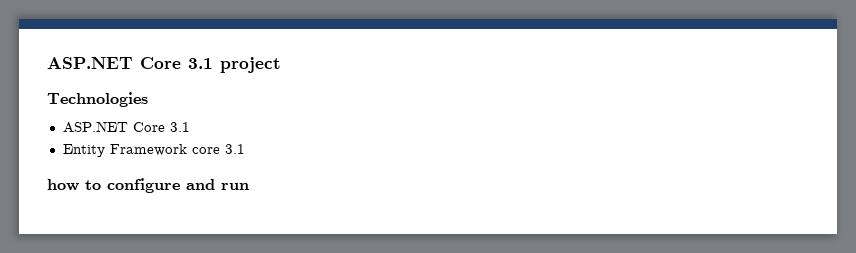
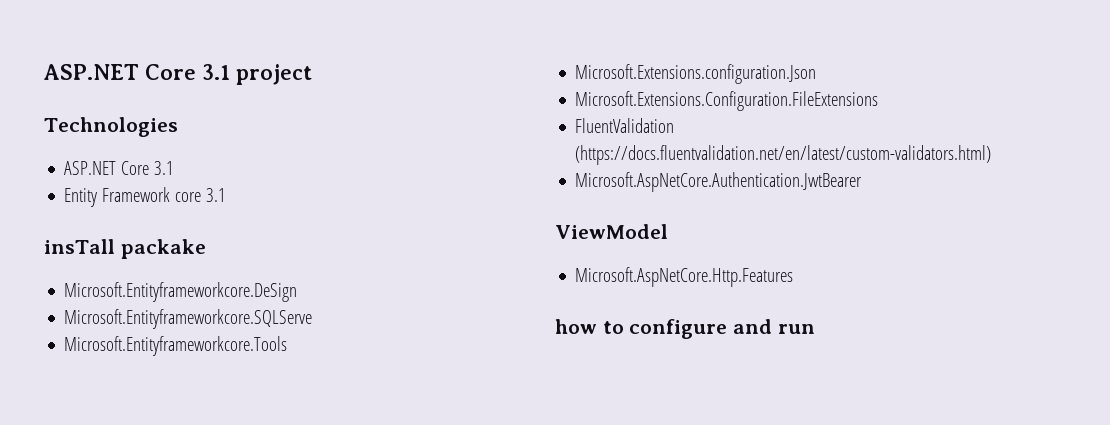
(245, 149) none -> [44,239,206,259] [64,282,298,302] [64,309,313,329] [64,336,288,356] [575,64,817,84] [575,91,879,111] [575,118,675,133] [575,145,992,165] [575,172,863,192] [555,224,668,239] [575,267,794,287] // insTall packake // Microsoft.Entityframeworkcore.DeSign // Microsoft.Entityframeworkcore.SQLServe // Microsoft.Entityframeworkcore.Tools // Microsoft.Extensions.configuration.Json // Microsoft.Extensions.Configuration.FileExtensions // FluentValidation (https://docs.fluentvalidation.net/en/latest/custom-validators.html) // Microsoft.AspNetCore.Authentication.JwtBearer // ViewModel // Microsoft.AspNetCore.Http.Features

